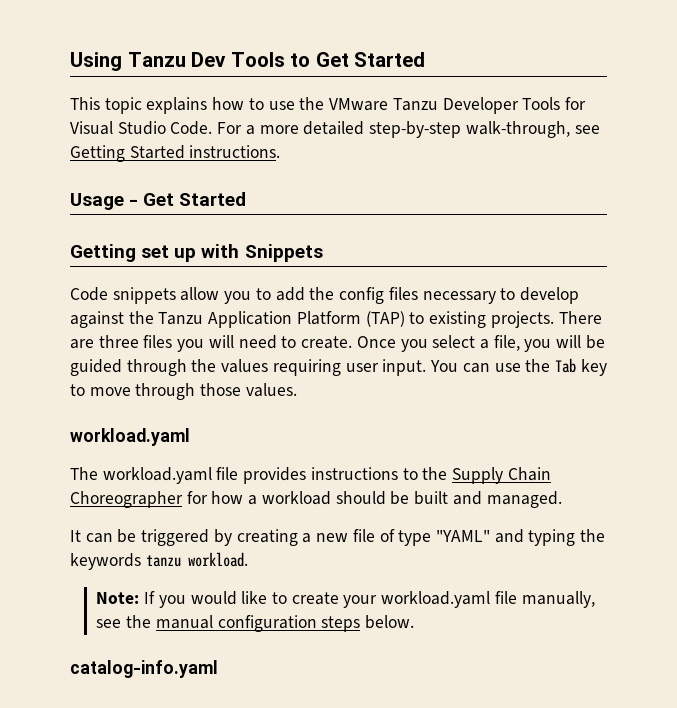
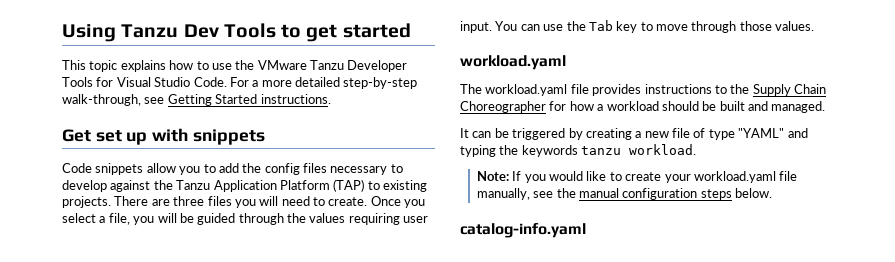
[315,52,426,67] Get Started -> [306,23,411,42] get started
[70,192,247,210] [70,244,136,262] Usage - Get Started // Getting -> [62,129,91,142] Get
[244,244,323,262] Snippets -> [192,129,265,145] snippets

